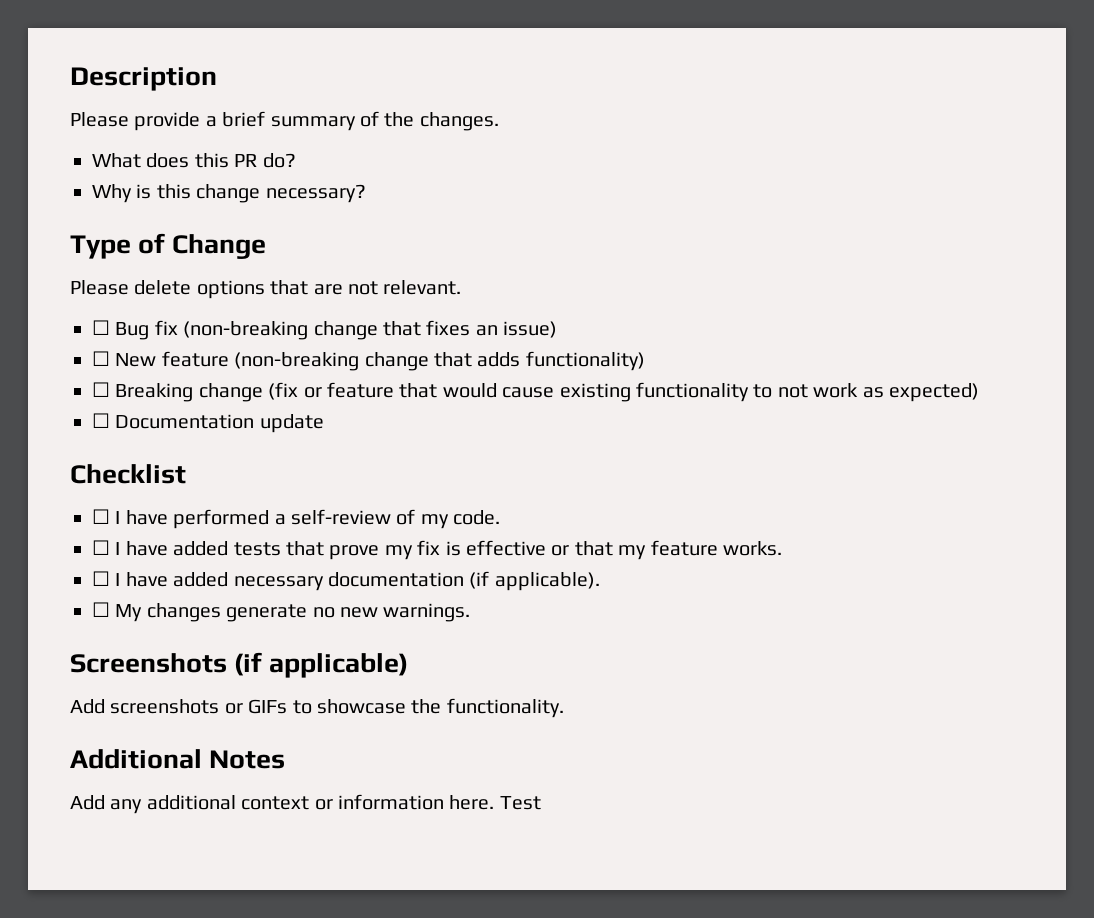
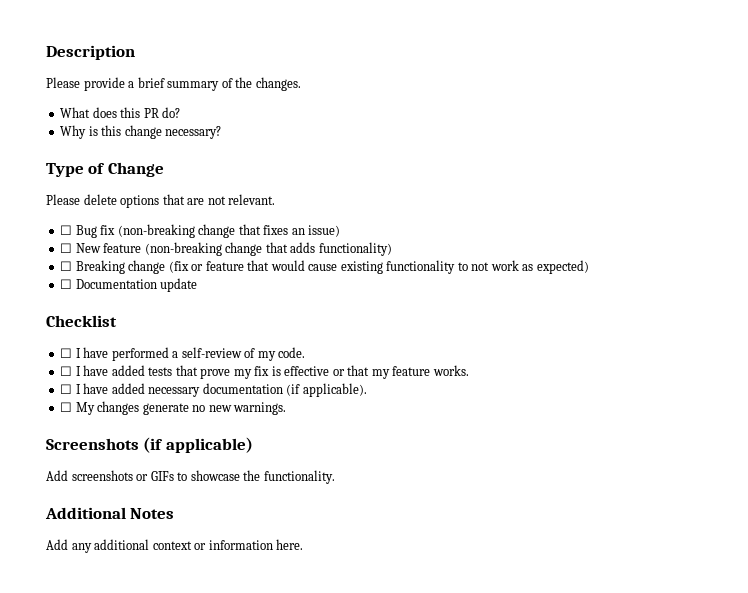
[499,796,541,810] Test -> (304, 544) none

